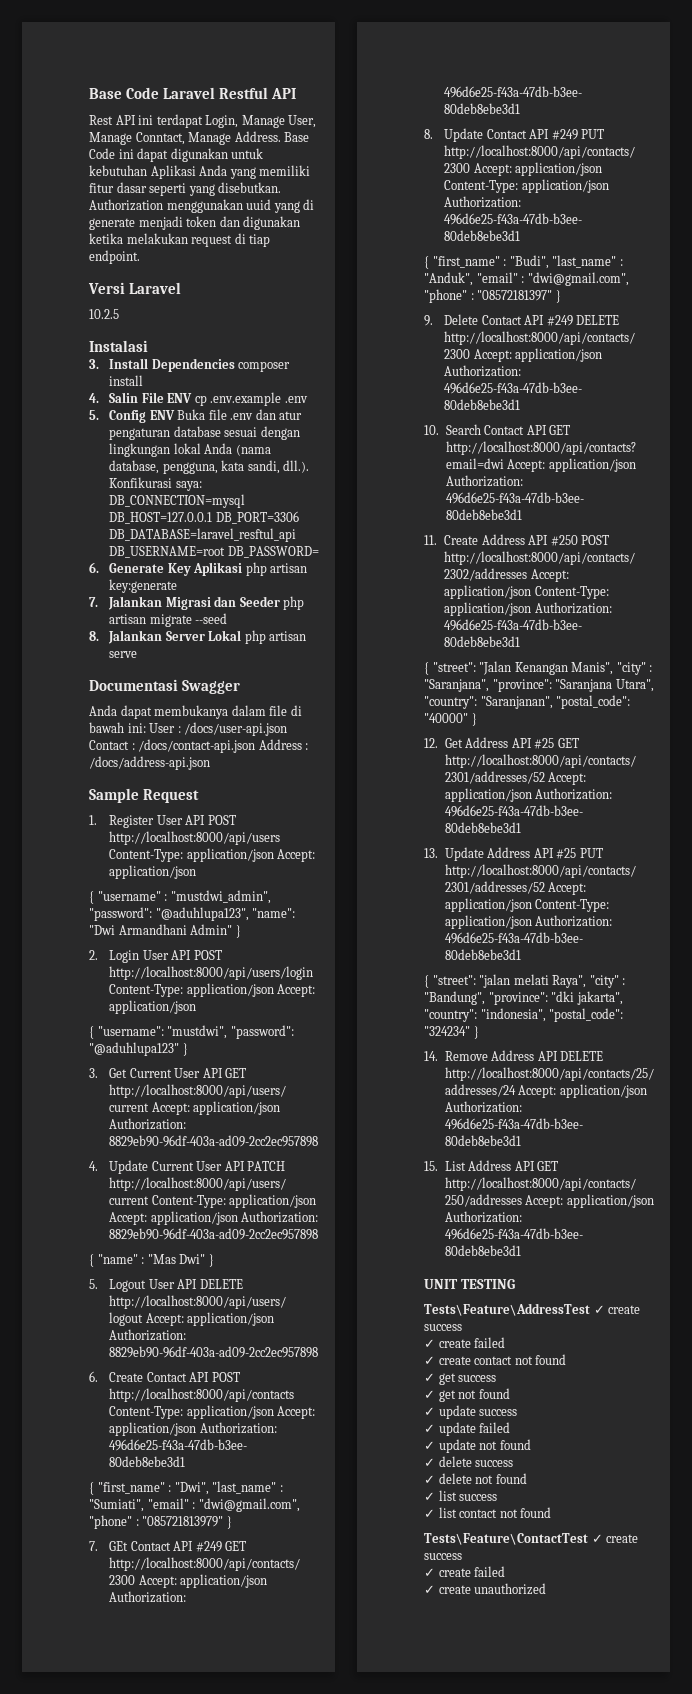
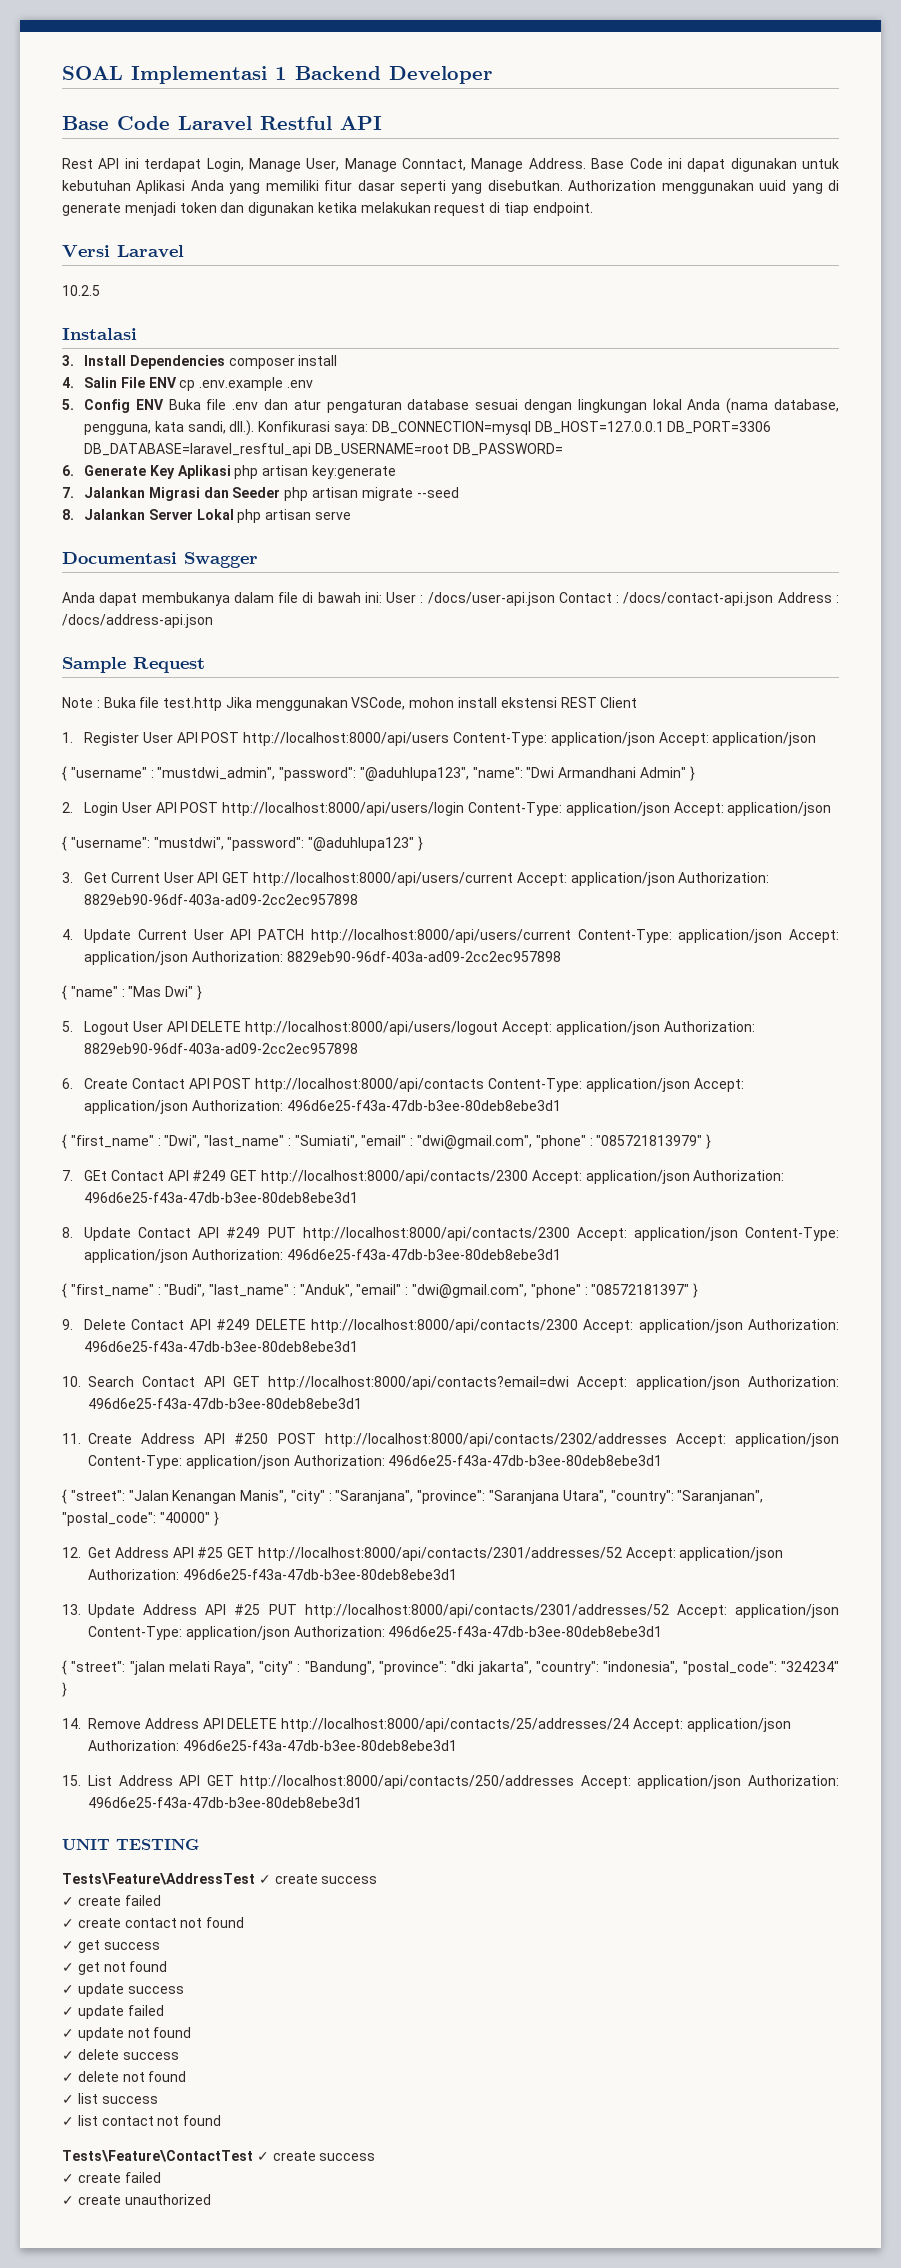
(89, 93) none -> [62,66,492,84] SOAL Implementasi 1 Backend Developer //
(199, 796) none -> [62,697,638,711] // Note : Buka file test.http Jika menggunakan VSCode, mohon install ekstensi REST Client

